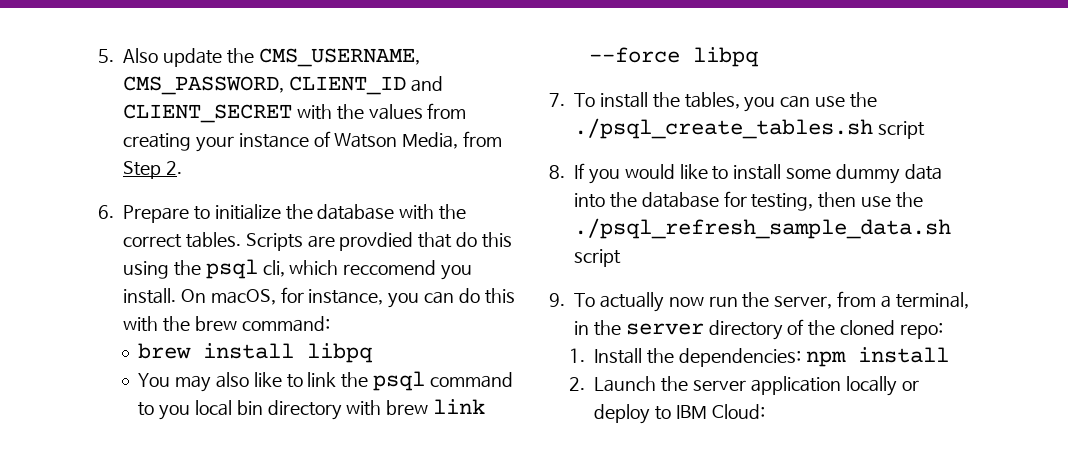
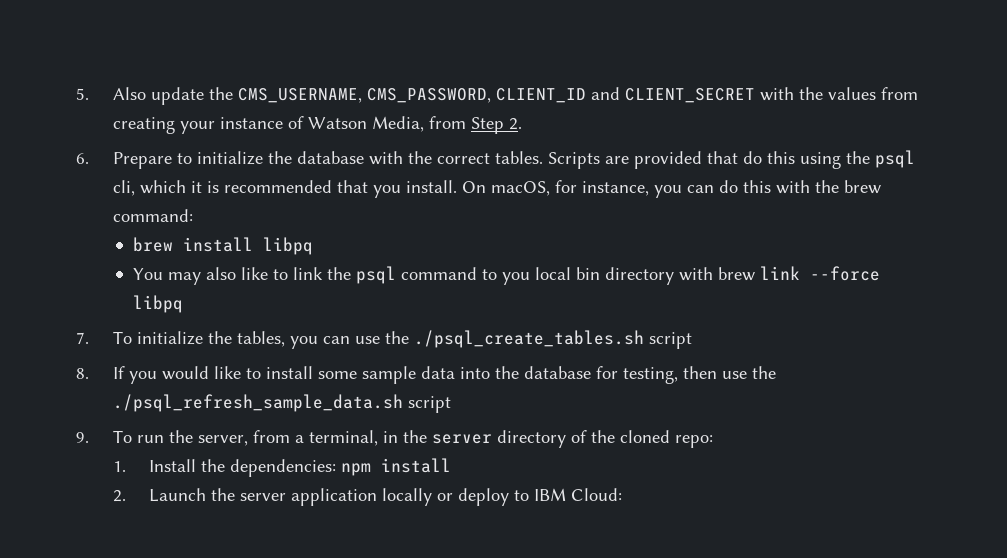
[339,232,414,251] provdied -> [633,151,702,169] provided
[343,260,437,275] reccomend -> [190,180,368,193] it is recommended that
[599,92,648,108] install -> [136,331,203,345] initialize
[836,164,901,184] dummy -> [361,366,416,384] sample
[599,292,704,312] actually now -> (132, 436) none

